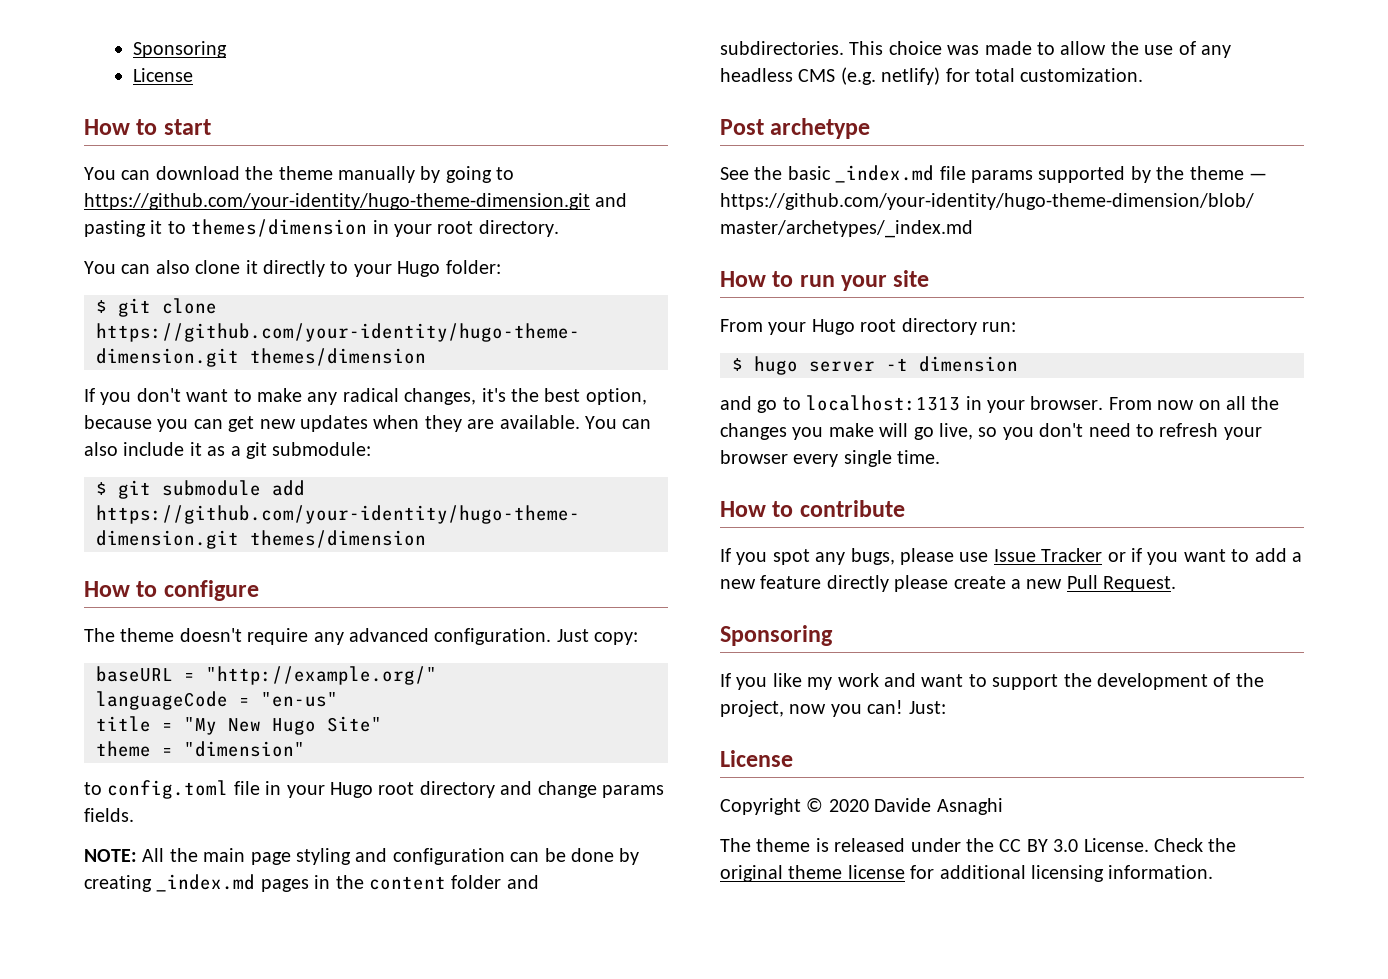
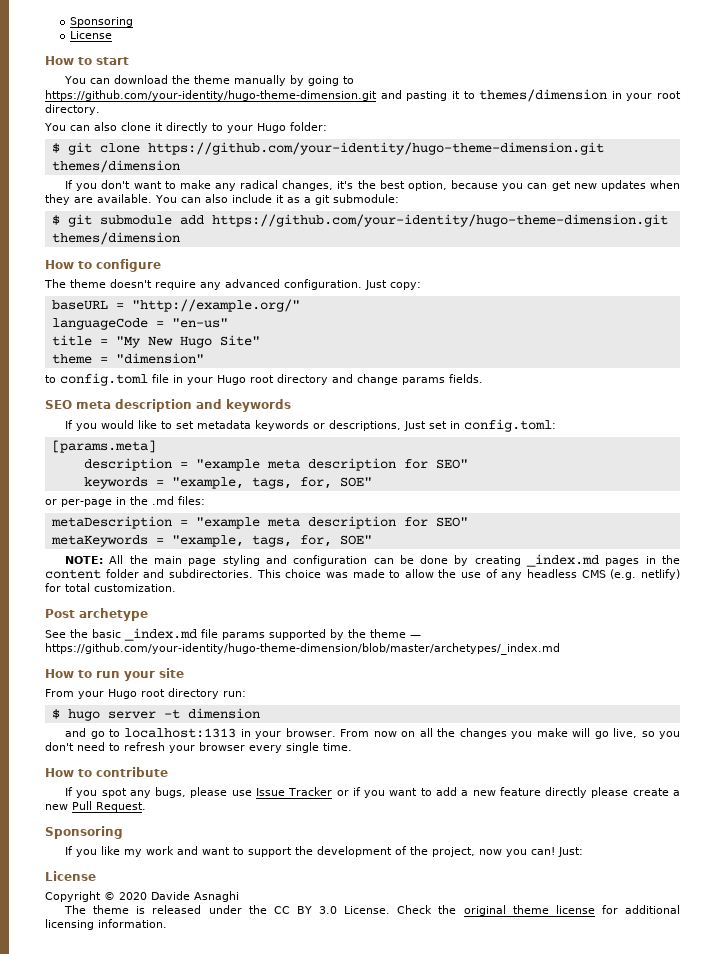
(134, 815) none -> [45,399,291,412] [65,419,557,432] [51,440,156,453] [83,458,468,471] [83,477,372,489] [45,496,205,507] [50,516,468,529] [50,535,372,547] // SEO meta description and keywords // If you would like to set metadata keywords or descriptions, Just set in config.toml: // [params.meta] // description = "example meta description for SEO" // keywords = "example, tags, for, SOE" // or per-page in the .md files: // metaDescription = "example meta description for SEO" // metaKeywords = "example, tags, for, SOE"

